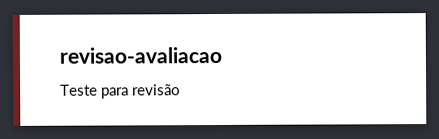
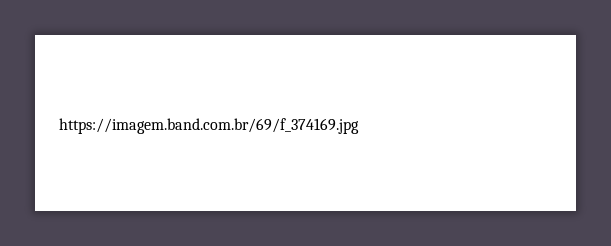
[59,46,222,64] [60,84,181,99] revisao-avaliacao // Teste para revisão -> [59,118,359,134] https://imagem.band.com.br/69/f_374169.jpg

